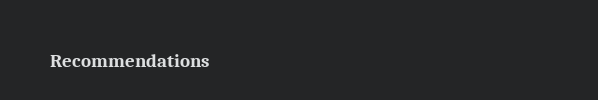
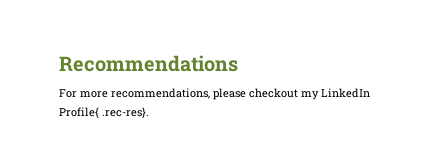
(209, 60) none -> [59,88,370,100] [59,107,149,118] // For more recommendations, please checkout my LinkedIn Profile{ .rec-res}.

